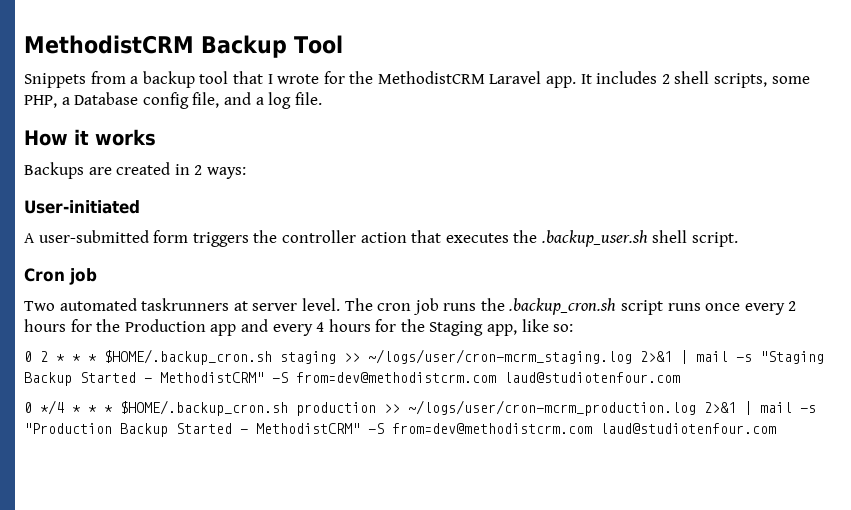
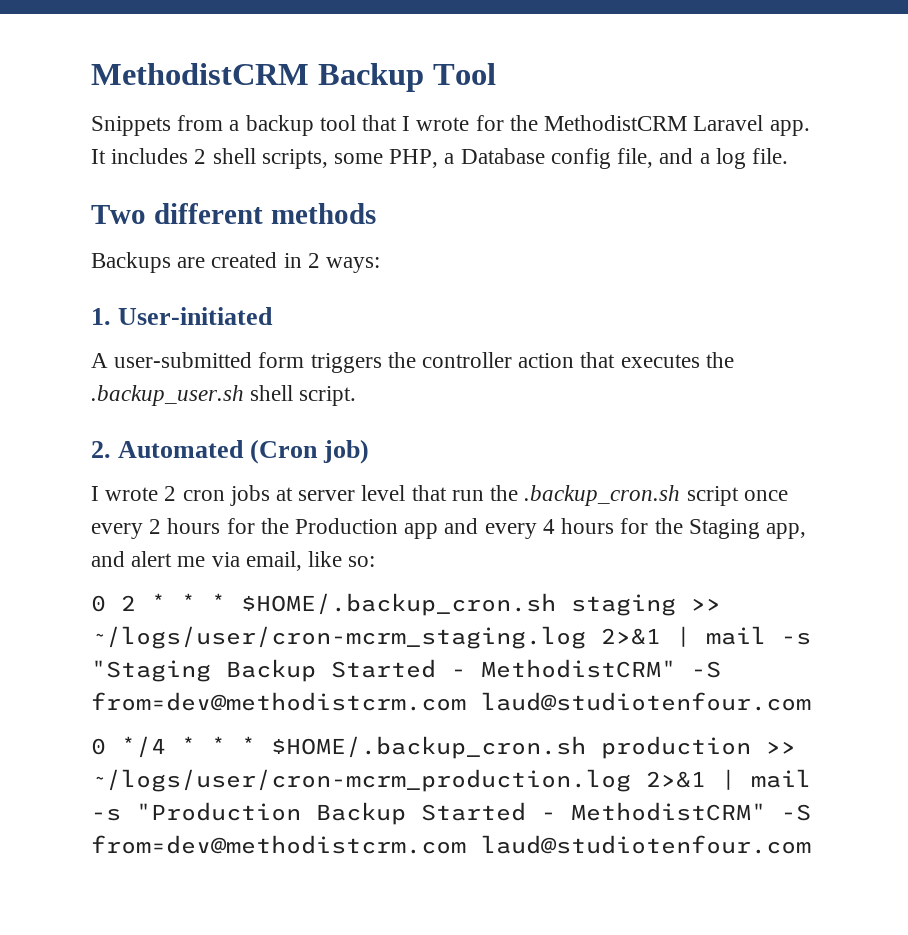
[24,129,156,146] How it works -> [91,203,376,224] Two different methods
(246, 173) none -> [91,308,111,325] 1.
[24,268,97,285] [24,298,477,315] Cron job // Two automated taskrunners at server level. The cron job runs -> [91,439,370,464] [91,485,484,506] 2. Automated (Cron job) // I wrote 2 cron jobs at server level that run
[667,303,701,311] runs -> (739, 496) none
(518, 330) none -> [91,551,302,571] and alert me via email,

